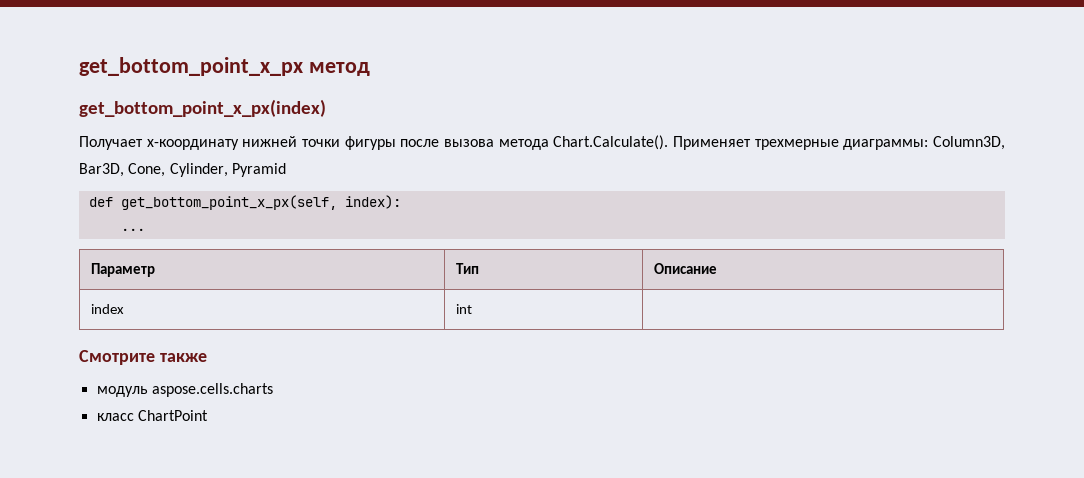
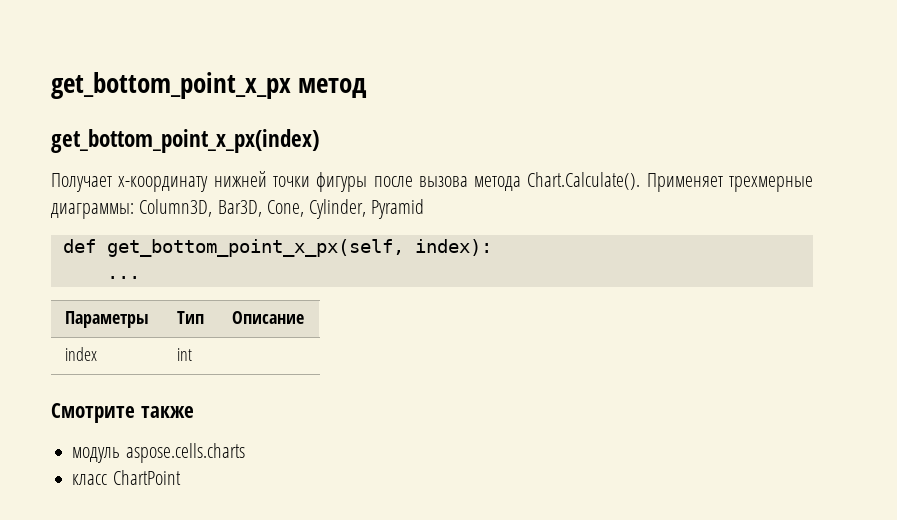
[91,263,156,277] Параметр -> [64,311,149,328] Параметры

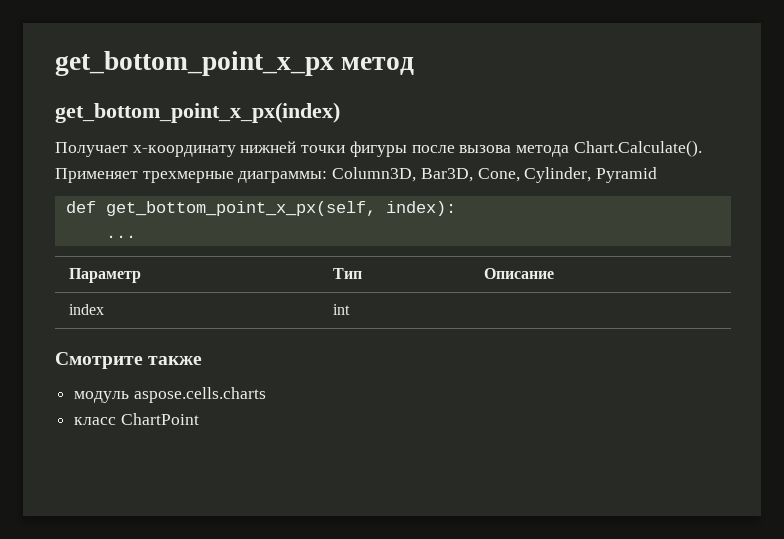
[64,311,149,328] Параметры -> [68,268,141,283] Параметр

